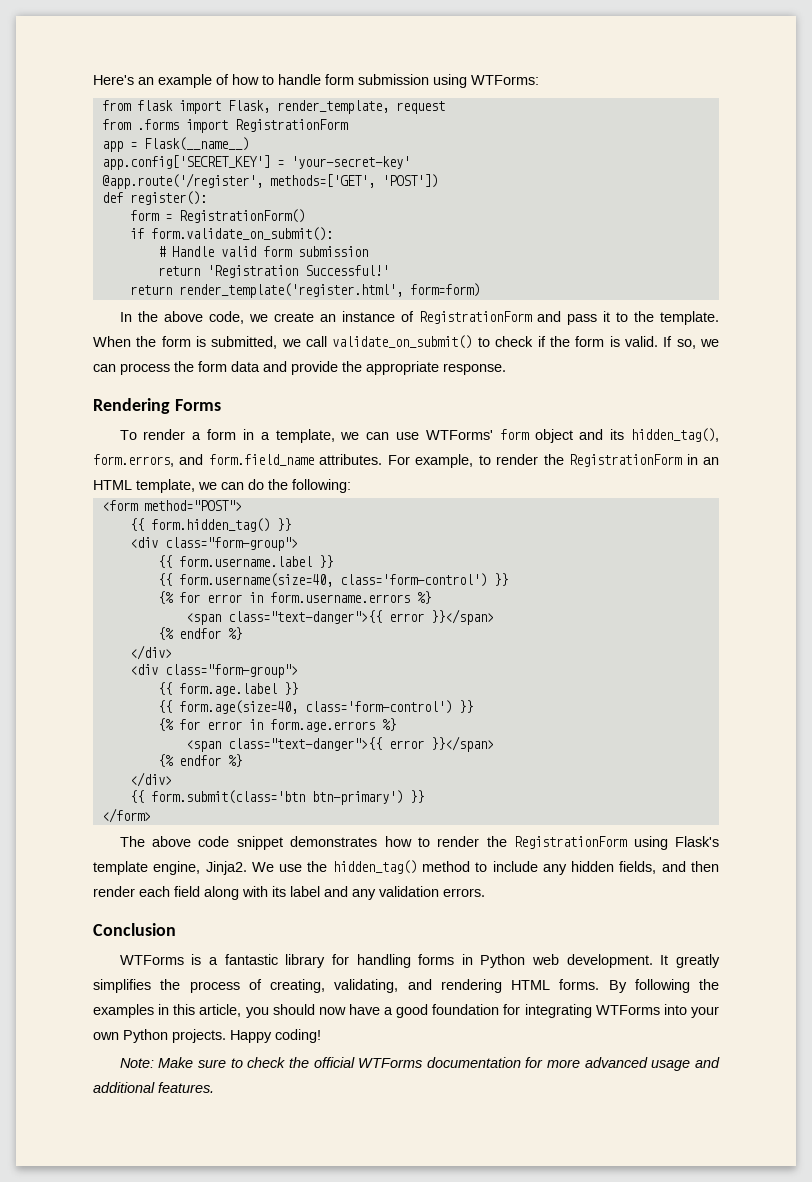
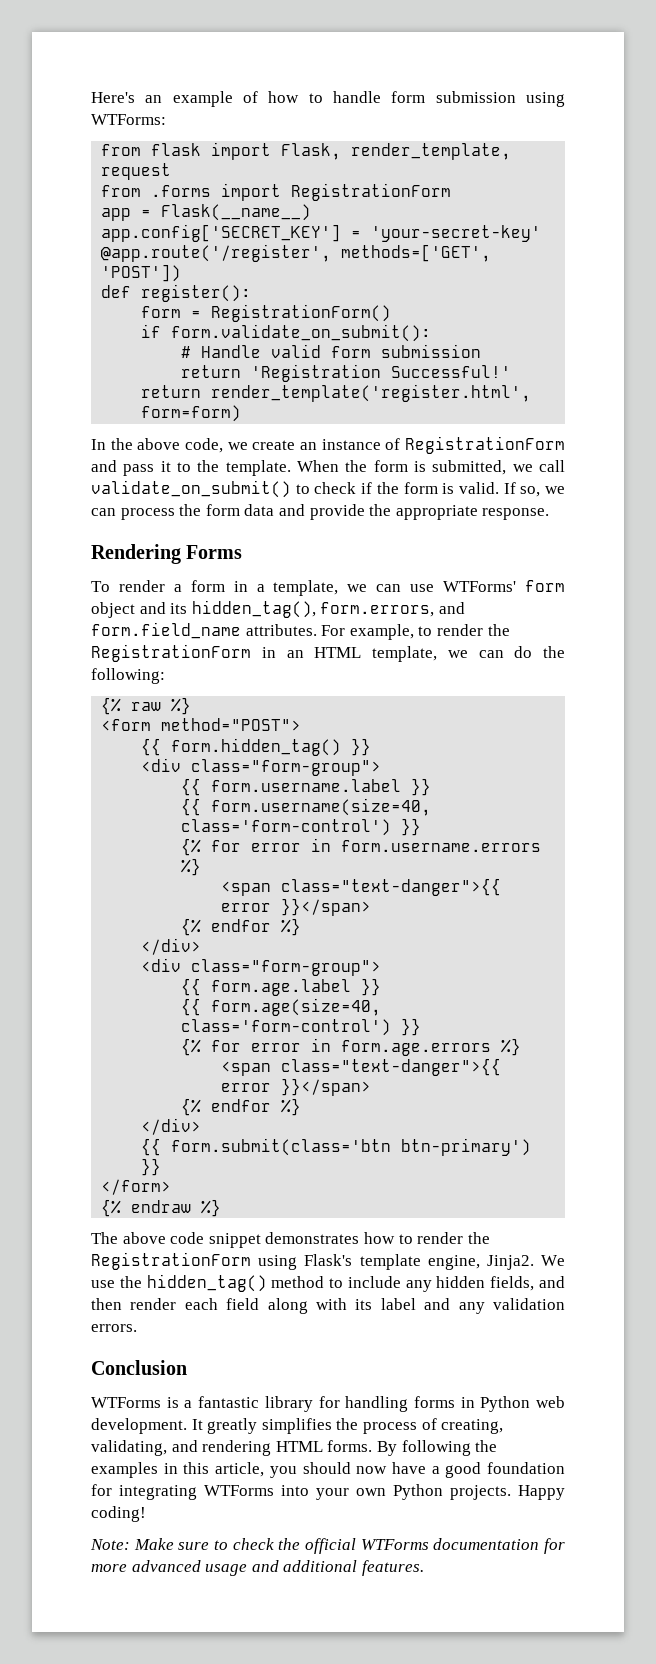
(351, 486) none -> [101,697,192,715] // {% raw %}
(151, 815) none -> [101,1199,222,1217] // {% endraw %}

